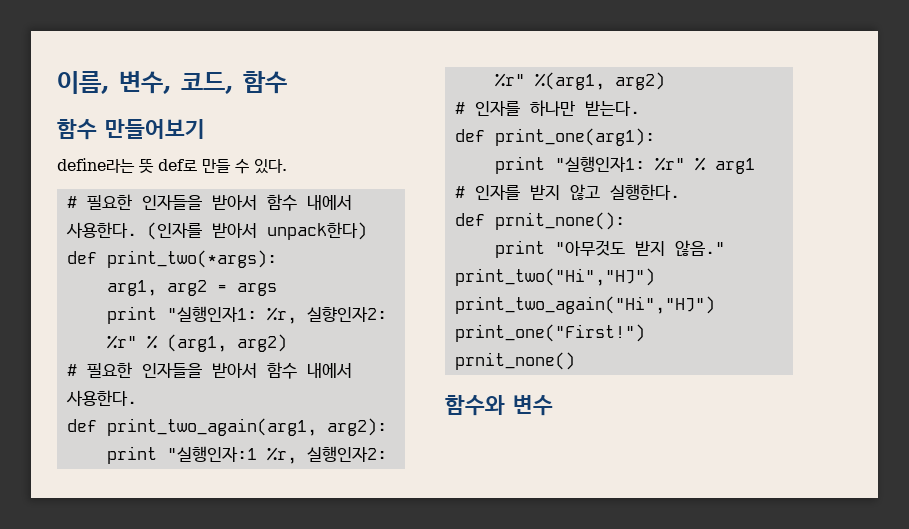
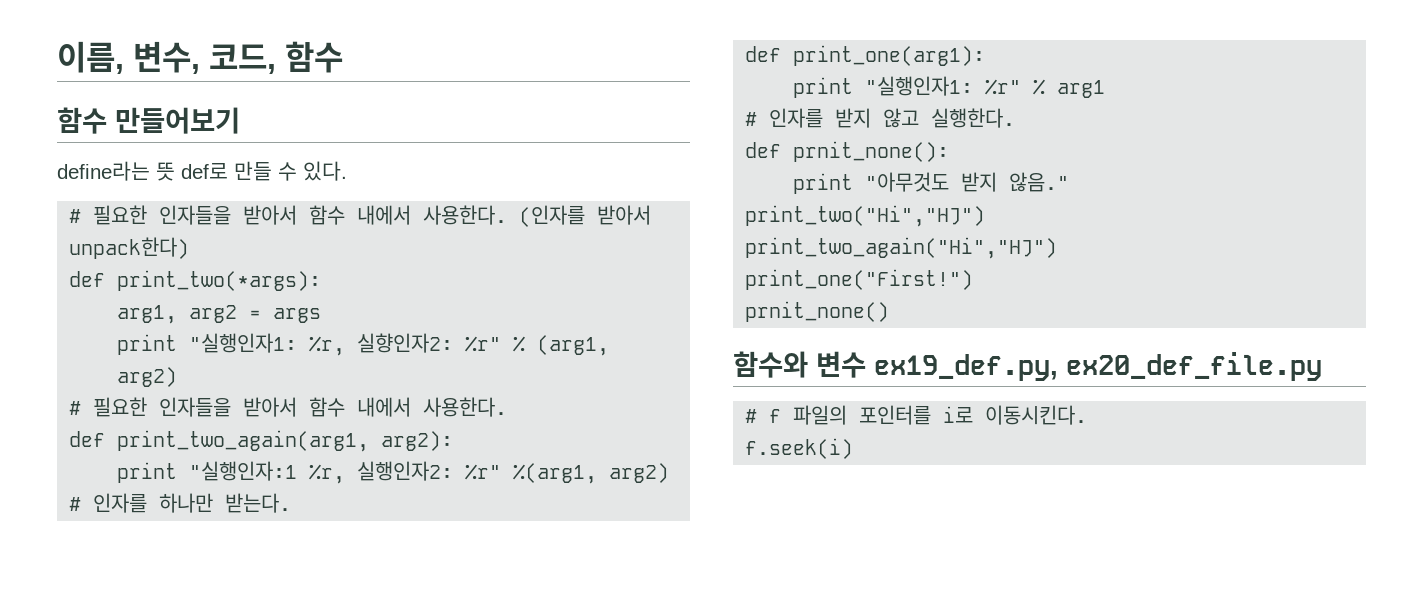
(553, 405) none -> [874,352,1322,381] [745,405,1088,425] [745,438,854,459] ex19_def.py, ex20_def_file.py // # f 파일의 포인터를 i로 이동시킨다. // f.seek(i)

